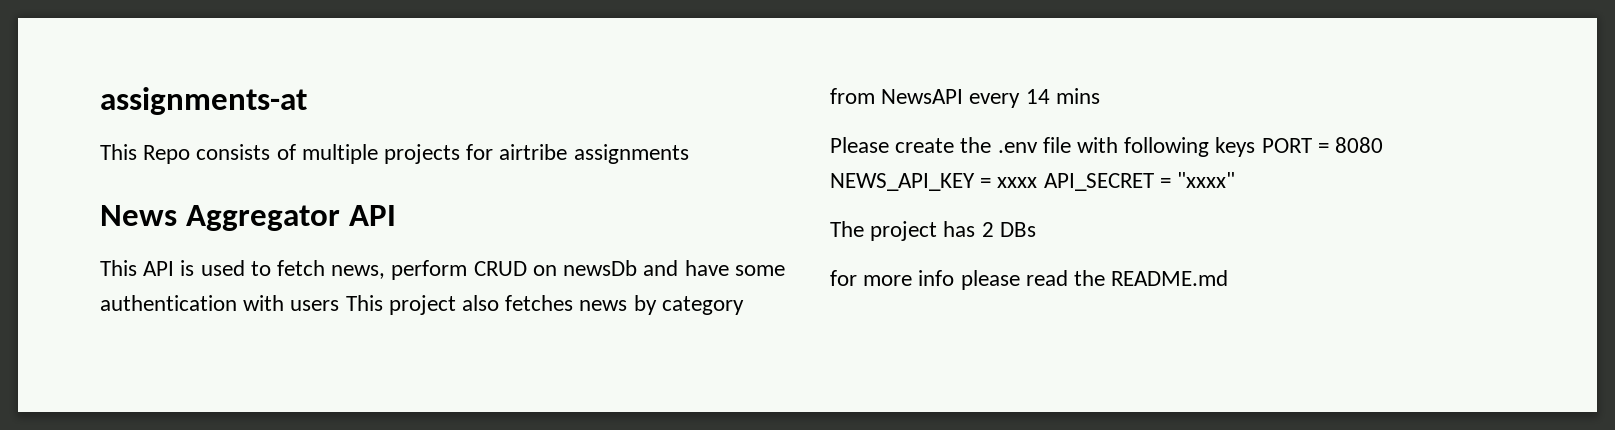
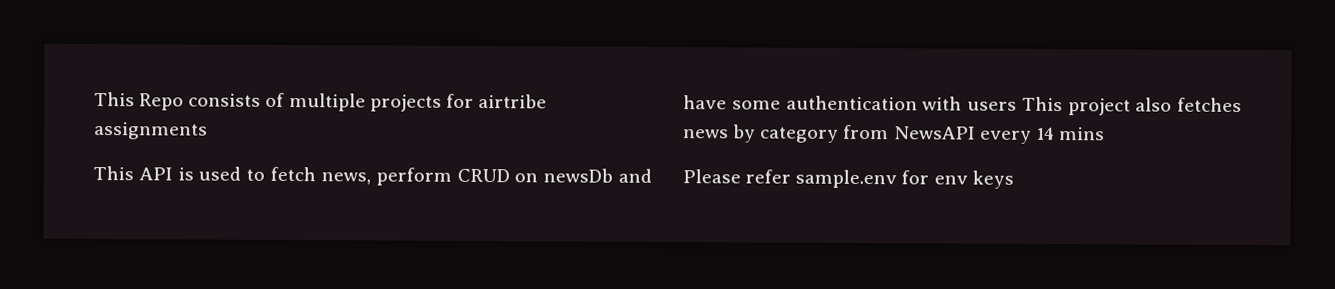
[100,87,307,115] assignments-at // -> (94, 99) none
[100,205,396,231] // News Aggregator API -> (208, 130) none
[895,137,1384,157] [830,172,1236,191] [830,221,1036,241] [830,270,1229,290] create the .env file with following keys PORT = 8080 NEWS_API_KEY = xxxx API_SECRET = "xxxx" // The project has 2 DBs // for more info please read the README.md -> [745,169,1014,189] refer sample.env for env keys

